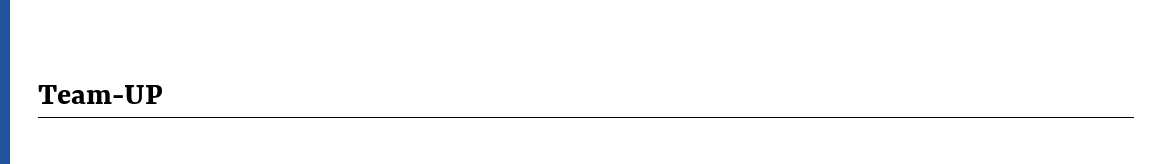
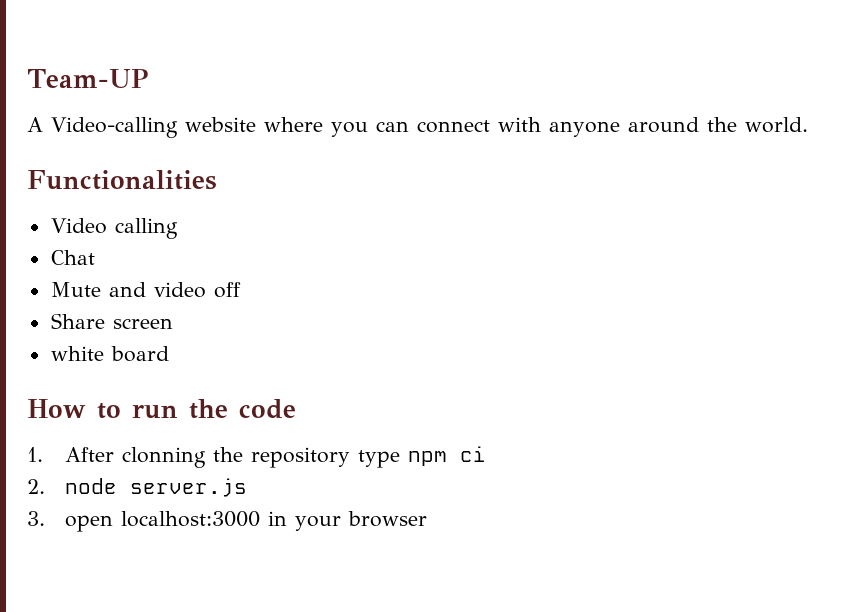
(163, 94) none -> [27,117,808,138] [27,170,217,190] [50,218,178,239] [50,250,95,265] [50,282,241,298] [50,313,173,329] [50,346,169,362] [27,399,296,419] [27,446,487,468] [27,478,248,497] [27,511,428,532] // A Video-calling website where you can connect with anyone around the world. // Functionalities // Video calling // Chat // Mute and video off // Share screen // white board // How to run the code // 1. After clonning the repository type npm ci // 2. node server.js // 3. open localhost:3000 in your browser

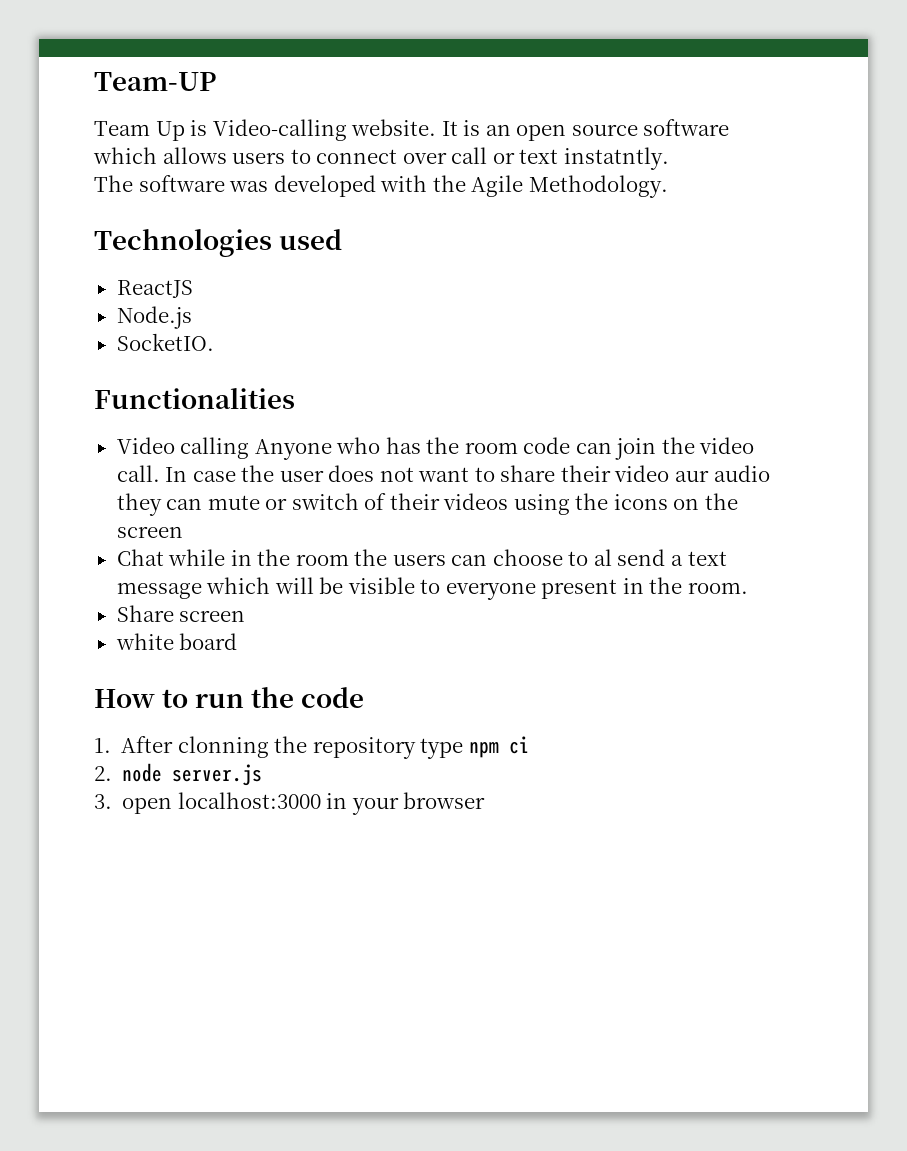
[27,117,808,138] [27,170,217,190] [50,218,178,239] [50,250,95,265] [50,282,241,298] A Video-calling website where you can connect with anyone around the world. // Functionalities // Video calling // Chat // Mute and video off -> [94,119,730,141] [93,147,669,170] [94,175,668,198] [94,229,343,257] [116,280,193,298] [116,306,192,329] [116,333,214,351] [94,388,295,409] [116,437,755,460] [116,465,770,482] [116,493,738,516] [116,526,183,538] [116,549,727,566] [116,577,748,600] Team Up is Video-calling website. It is an open source software which allows users to connect over call or text instatntly. // The software was developed with the Agile Methodology. // Technologies used // ReactJS // Node.js // SocketIO. // Functionalities // Video calling Anyone who has the room code can join the video call. In case the user does not want to share their video aur audio they can mute or switch of their videos using the icons on the screen // Chat while in the room the users can choose to al send a text message which will be visible to everyone present in the room.

